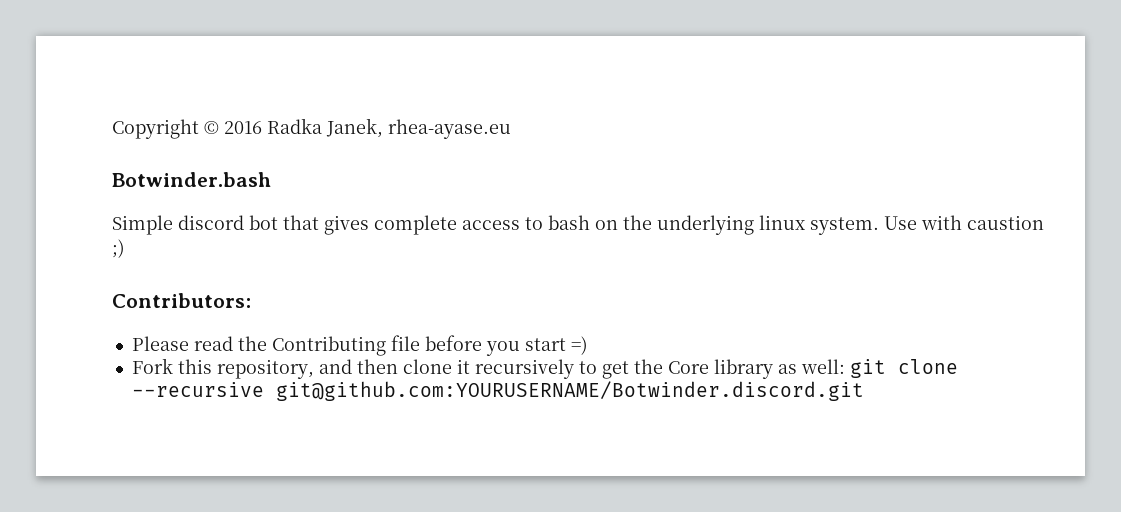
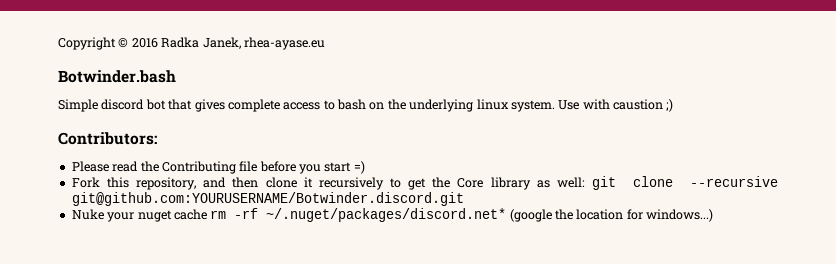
(864, 391) none -> [71,208,714,222] // Nuke your nuget cache rm -rf ~/.nuget/packages/discord.net* (google the location for windows...)

